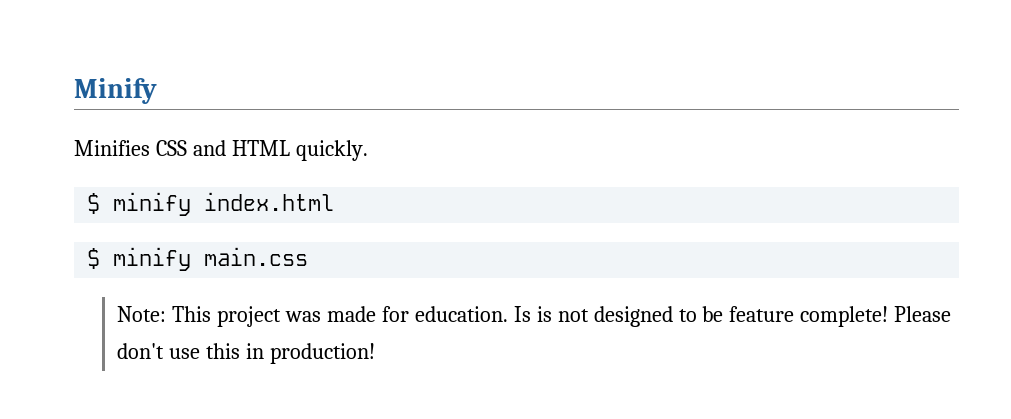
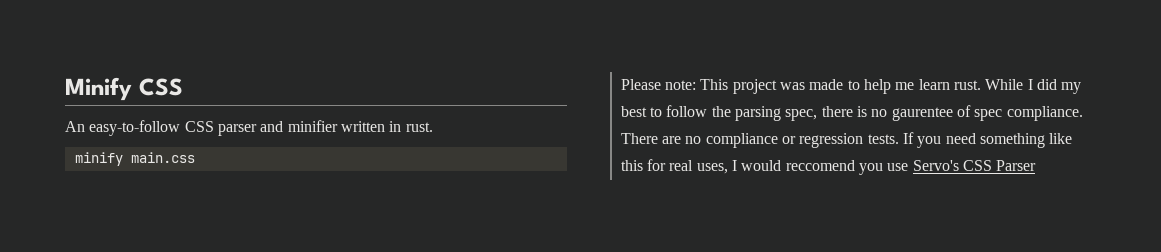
[74,140,368,161] [87,192,335,216] [87,248,101,269] // Minifies CSS and HTML quickly. // $ minify index.html // $ -> [138,78,183,96] [65,120,433,136] CSS // An easy-to-follow CSS parser and minifier written in rust. //
[117,306,167,322] Note: -> [620,79,697,90] Please note:
[381,306,952,327] [117,343,375,364] for education. Is is not designed to be feature complete! Please don't use this in production! -> [847,79,1082,94] [620,105,1083,121] [620,132,1073,148] [620,159,1037,175] to help me learn rust. While I did my best to follow the parsing spec, there is no gaurentee of spec compliance. There are no compliance or regression tests. If you need something like this for real uses, I would reccomend you use Servo's CSS Parser

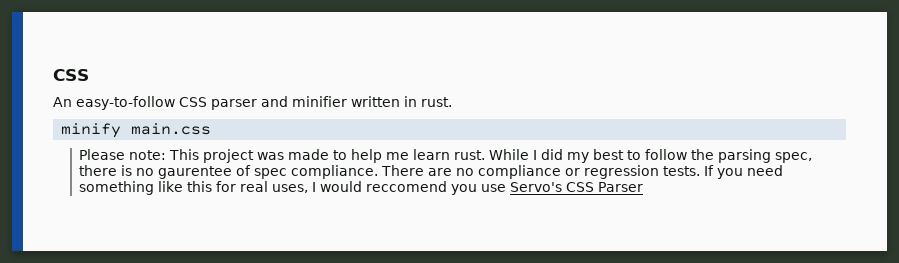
[65,77,132,101] Minify -> (53, 75) none

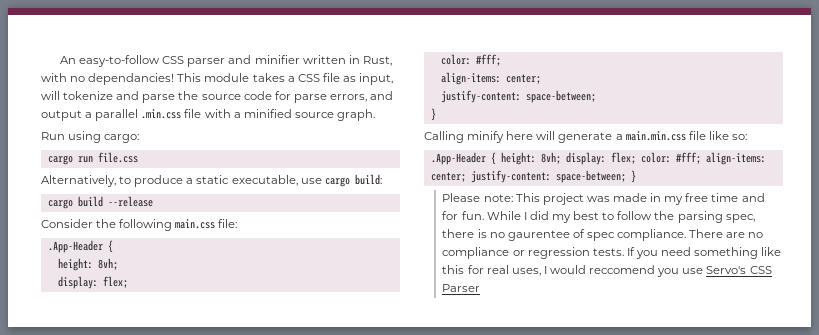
[53,69,89,81] CSS // -> (60, 60) none
[421,97,452,107] [61,123,212,138] rust. // minify main.css -> [362,56,392,66] [41,73,394,85] [41,91,394,103] [41,109,375,121] [41,131,140,143] [47,152,138,165] [41,174,382,187] [47,196,153,209] [41,219,238,231] [47,240,113,253] [57,258,118,271] [57,276,128,289] [440,54,501,66] [440,72,541,85] [440,90,596,103] [430,108,436,121] [424,131,747,143] [430,152,766,165] [430,170,636,183] Rust, with no dependancies! This module takes a CSS file as input, will tokenize and parse the source code for parse errors, and output a parallel .min.css file with a minified source graph. // Run using cargo: // cargo run file.css // Alternatively, to produce a static executable, use cargo build: // cargo build --release // Consider the following main.css file: // .App-Header { // height: 8vh; // display: flex; // color: #fff; // align-items: center; // justify-content: space-between; // } // Calling minify here will generate a main.min.css file like so: // .App-Header { height: 8vh; display: flex; color: #fff; align-items: center; justify-content: space-between; }
[333,149,486,163] to help me learn rust. -> [650,193,765,205] [442,211,484,220] in my free time and for fun.

